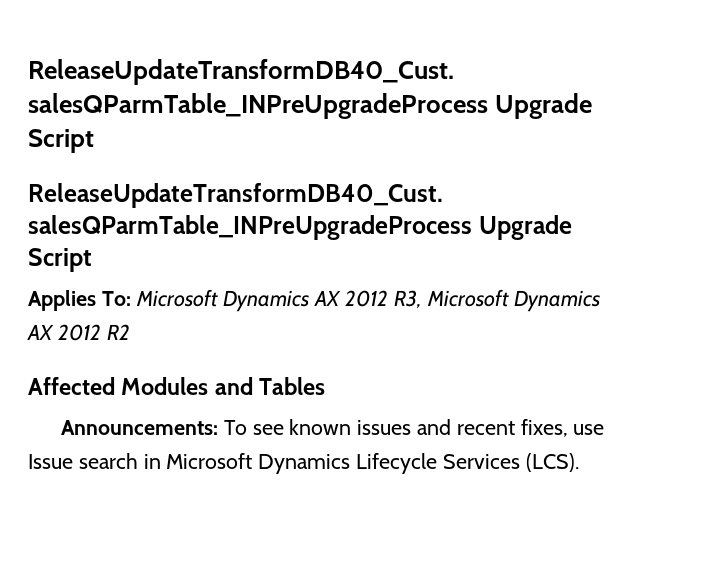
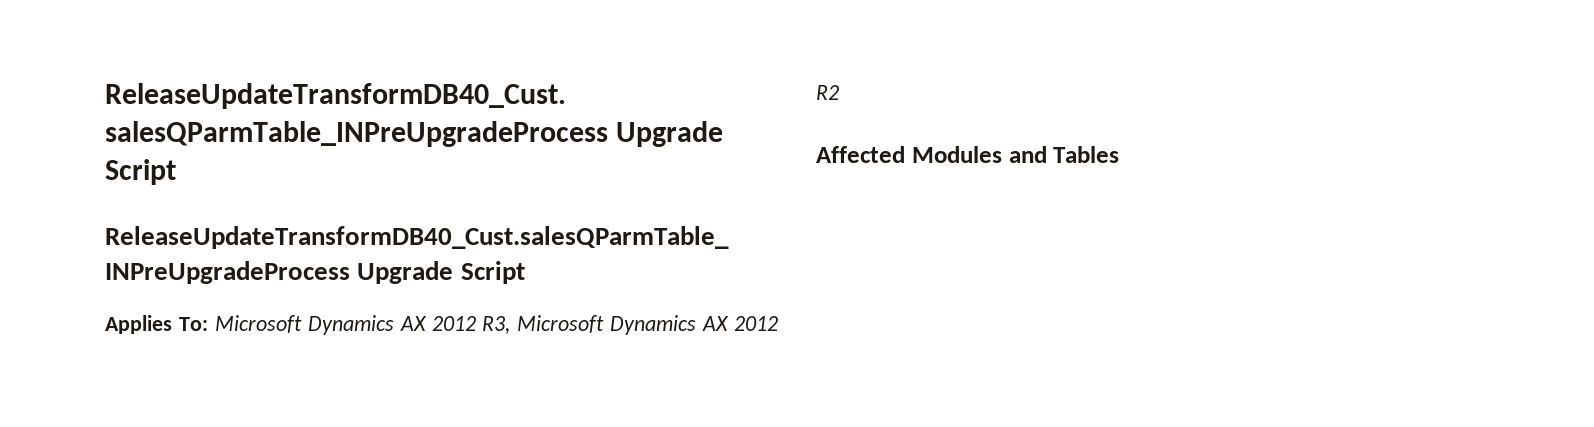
[61,419,605,437] [28,453,579,474] // Announcements: To see known issues and recent fixes, use Issue search in Microsoft Dynamics Lifecycle Services (LCS). -> (1120, 154) none

